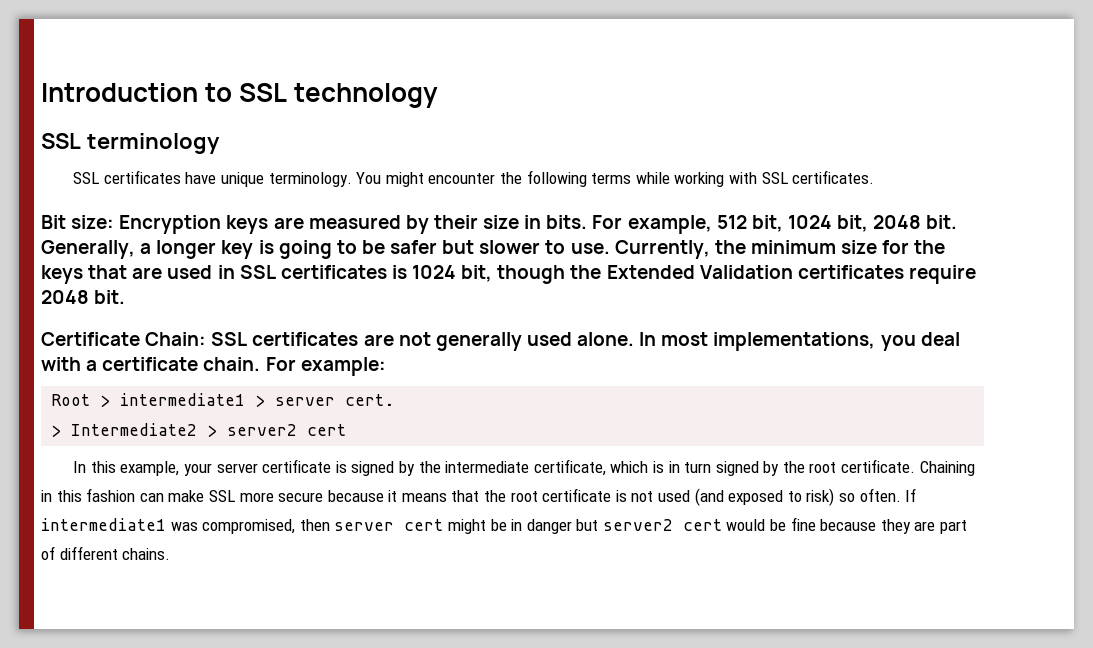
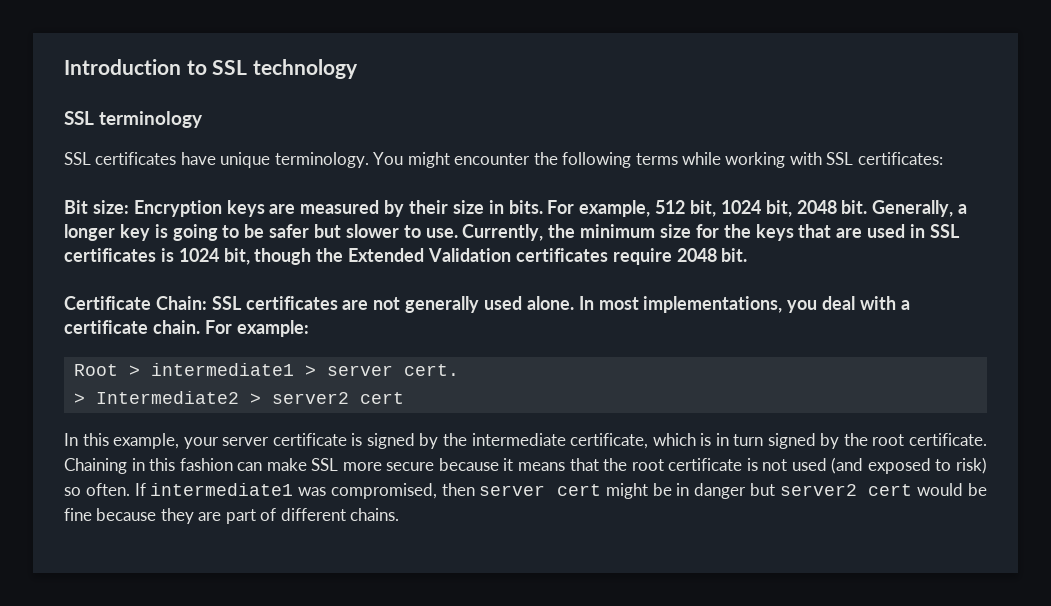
[792,170,875,184] certificates. -> [857,152,943,165] certificates:

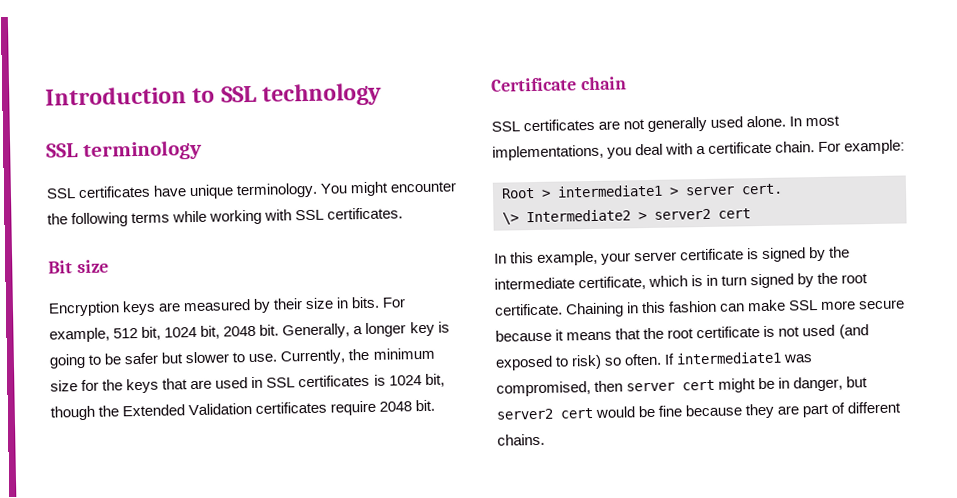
[857,152,943,165] certificates: -> [327,207,404,220] certificates.
[92,200,129,214] size: -> [76,259,109,274] size //
[155,296,207,310] Chain: -> [579,76,627,91] chain //
[73,393,85,404] > -> [502,212,519,225] \>
[694,483,747,499] danger -> [793,376,844,392] danger,

